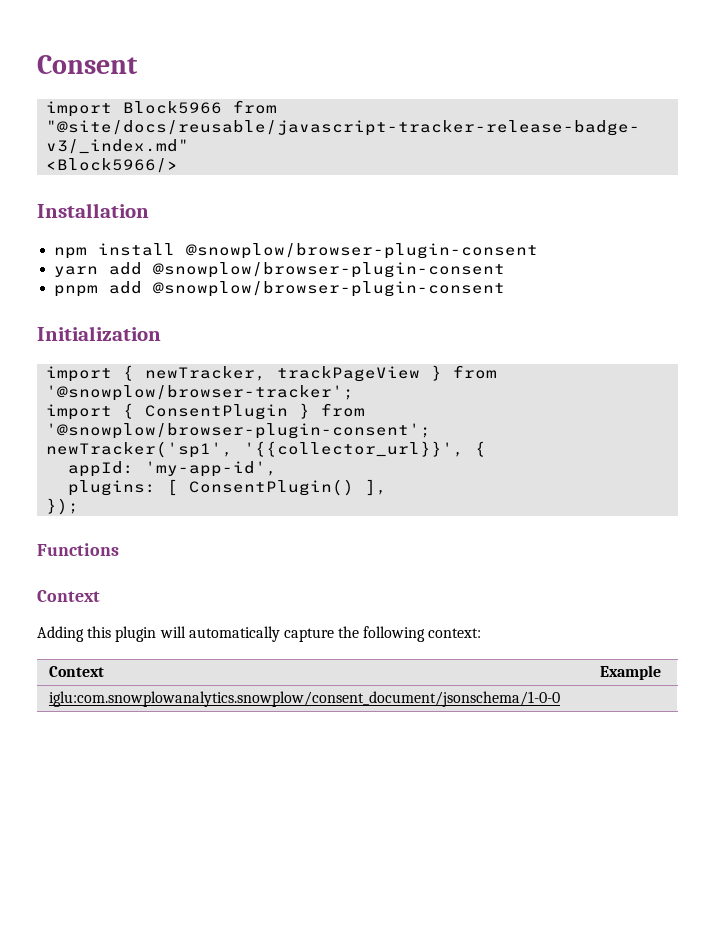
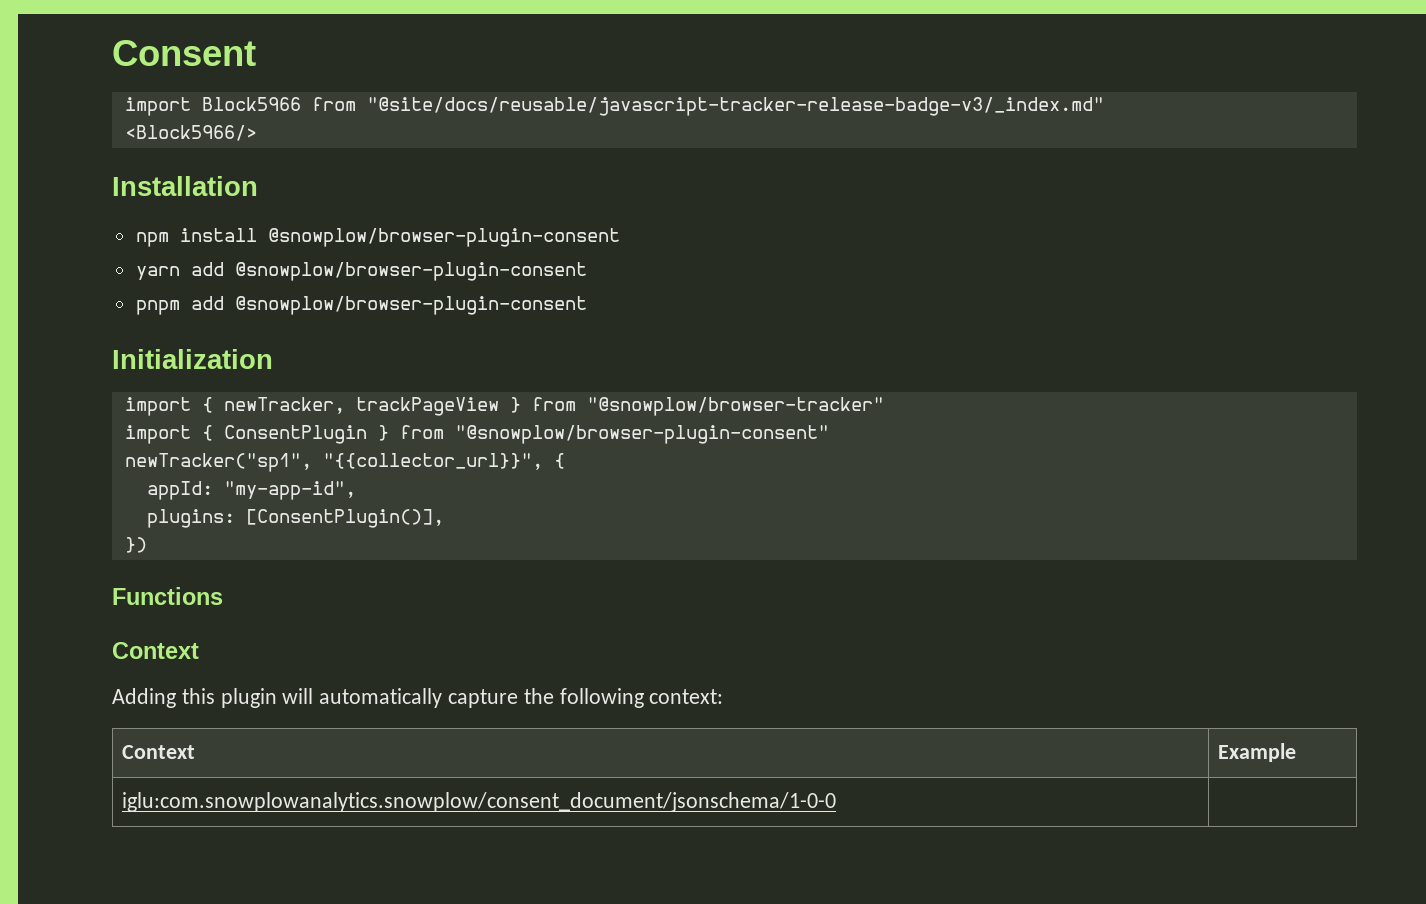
[46,385,355,401] '@snowplow/browser-tracker'; -> [586,397,884,416] "@snowplow/browser-tracker"
[46,423,432,439] [46,441,465,458] '@snowplow/browser-plugin-consent'; // newTracker('sp1', '{{collector_url}}', -> [454,425,829,444] [124,453,543,472] "@snowplow/browser-plugin-consent" // newTracker("sp1", "{{collector_url}}",
[145,461,278,477] 'my-app-id', -> [223,481,356,500] "my-app-id",
[167,479,388,496] [46,498,80,515] [ ConsentPlugin() ], // }); -> [245,509,444,528] [124,537,147,553] [ConsentPlugin()], // })

